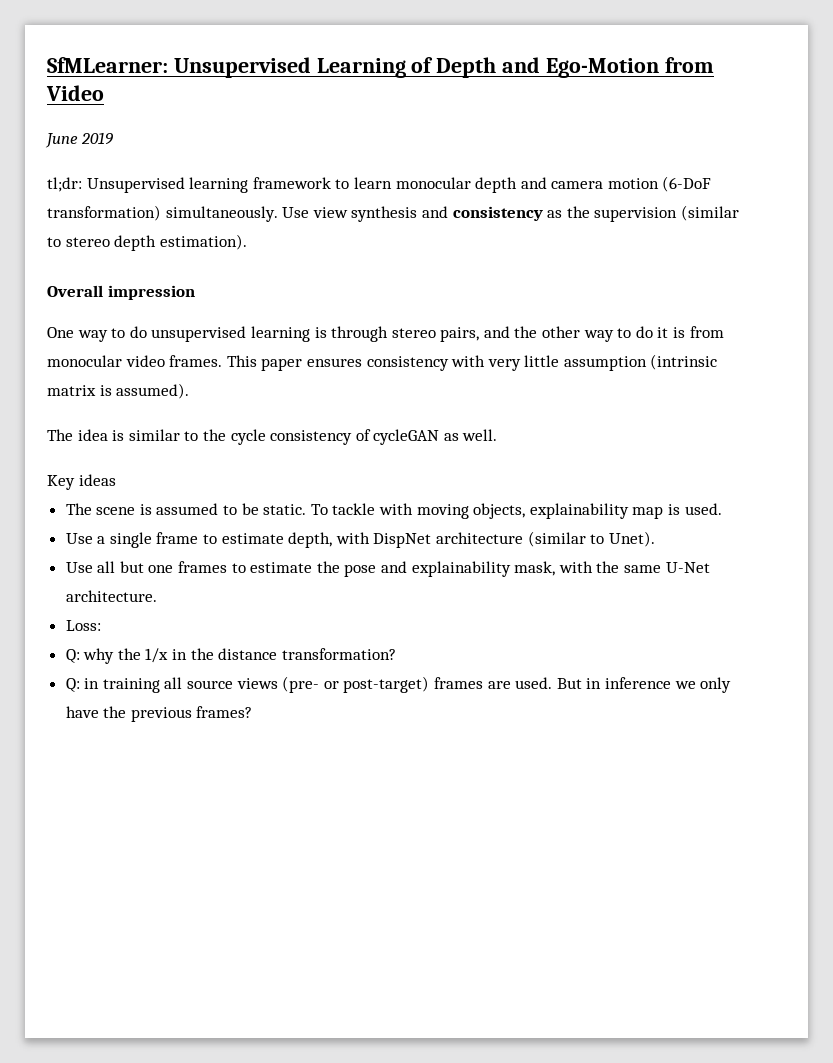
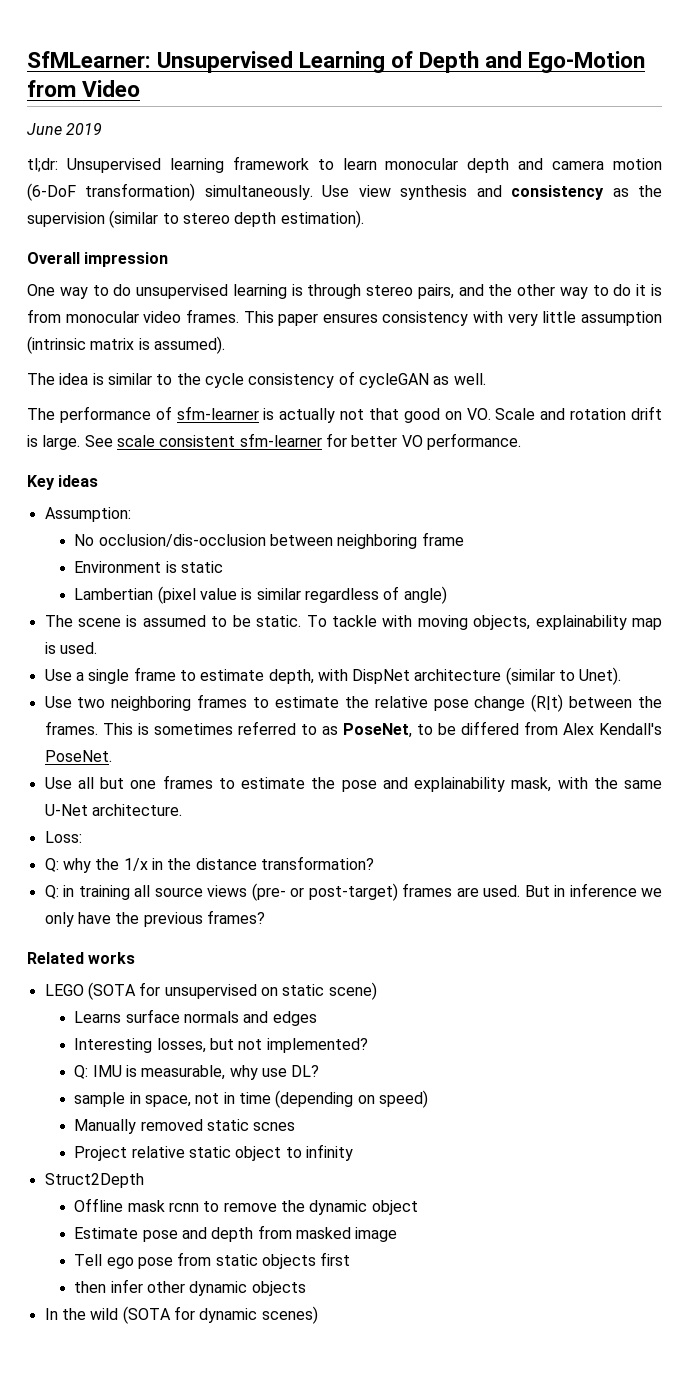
[47,474,116,490] Key ideas -> [27,406,662,423] [27,433,521,450] [27,475,99,490] [44,507,131,522] [74,532,464,549] [74,561,223,573] [74,586,447,604] The performance of sfm-learner is actually not that good on VO. Scale and rotation drift is large. See scale consistent sfm-learner for better VO performance. // Key ideas // Assumption: // No occlusion/dis-occlusion between neighboring frame // Environment is static // Lambertian (pixel value is similar regardless of angle)
(655, 539) none -> [44,694,662,712] [44,721,663,738] [44,750,112,762] // Use two neighboring frames to estimate the relative pose change (R|t) between the frames. This is sometimes referred to as PoseNet, to be differed from Alex Kendall's PoseNet.
(253, 712) none -> [27,952,136,964] [44,982,377,1000] [74,1009,317,1026] [74,1038,368,1053] [74,1065,320,1080] [74,1090,428,1108] [74,1119,296,1134] [74,1144,353,1161] [44,1173,144,1188] [74,1198,418,1215] [74,1225,398,1242] [74,1252,351,1269] [74,1279,306,1296] [44,1306,318,1324] // Related works // LEGO (SOTA for unsupervised on static scene) // Learns surface normals and edges // Interesting losses, but not implemented? // Q: IMU is measurable, why use DL? // sample in space, not in time (depending on speed) // Manually removed static scnes // Project relative static object to infinity // Struct2Depth // Offline mask rcnn to remove the dynamic object // Estimate pose and depth from masked image // Tell ego pose from static objects first // then infer other dynamic objects // In the wild (SOTA for dynamic scenes)

